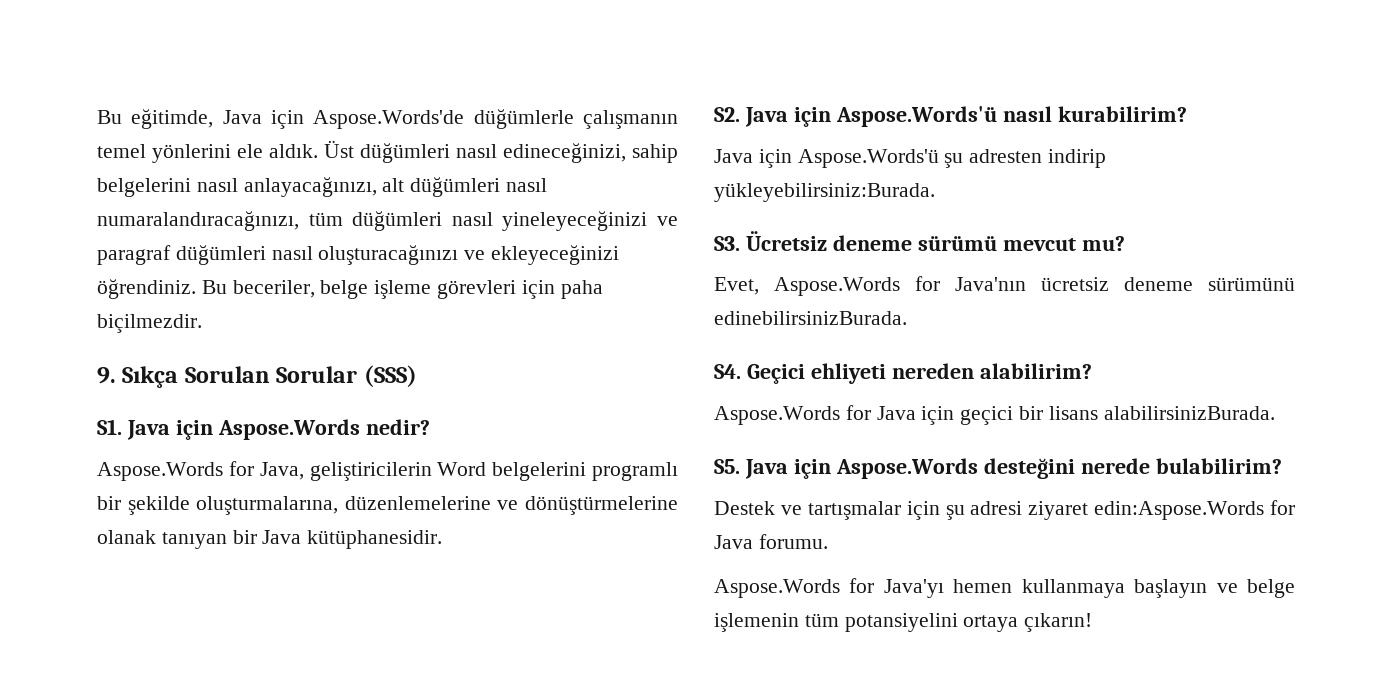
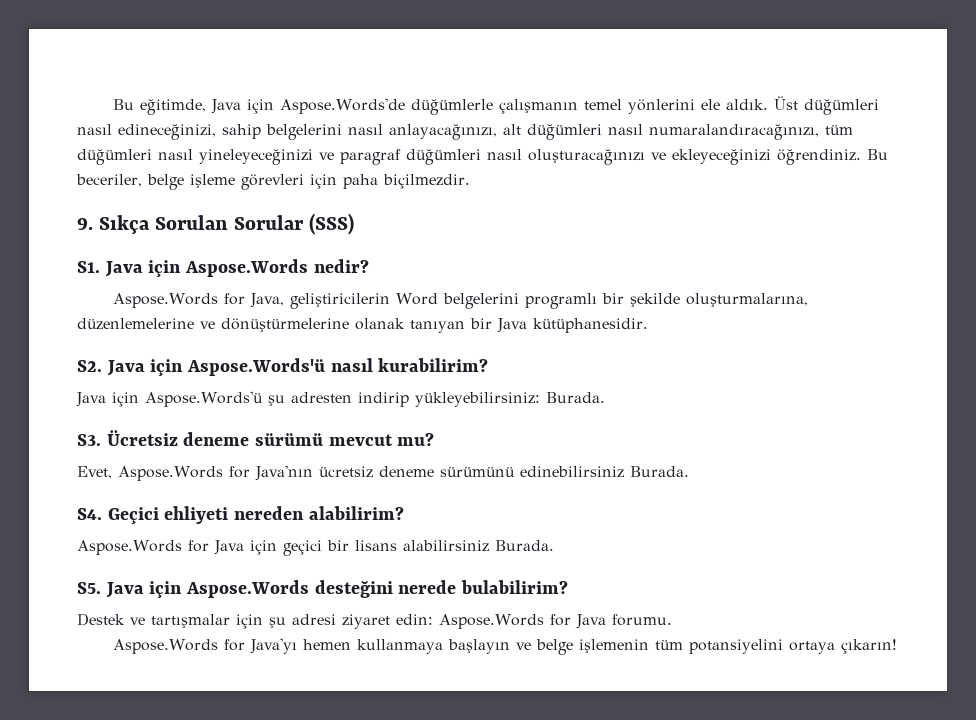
[714,183,935,202] yükleyebilirsiniz:Burada. -> [414,392,605,407] yükleyebilirsiniz: Burada.
[714,311,907,325] edinebilirsinizBurada. -> [519,466,689,478] edinebilirsiniz Burada.
[1103,406,1275,420] alabilirsinizBurada. -> [402,540,554,552] alabilirsiniz Burada.
[1094,501,1265,520] edin:Aspose.Words -> [396,614,544,629] edin: Aspose.Words

